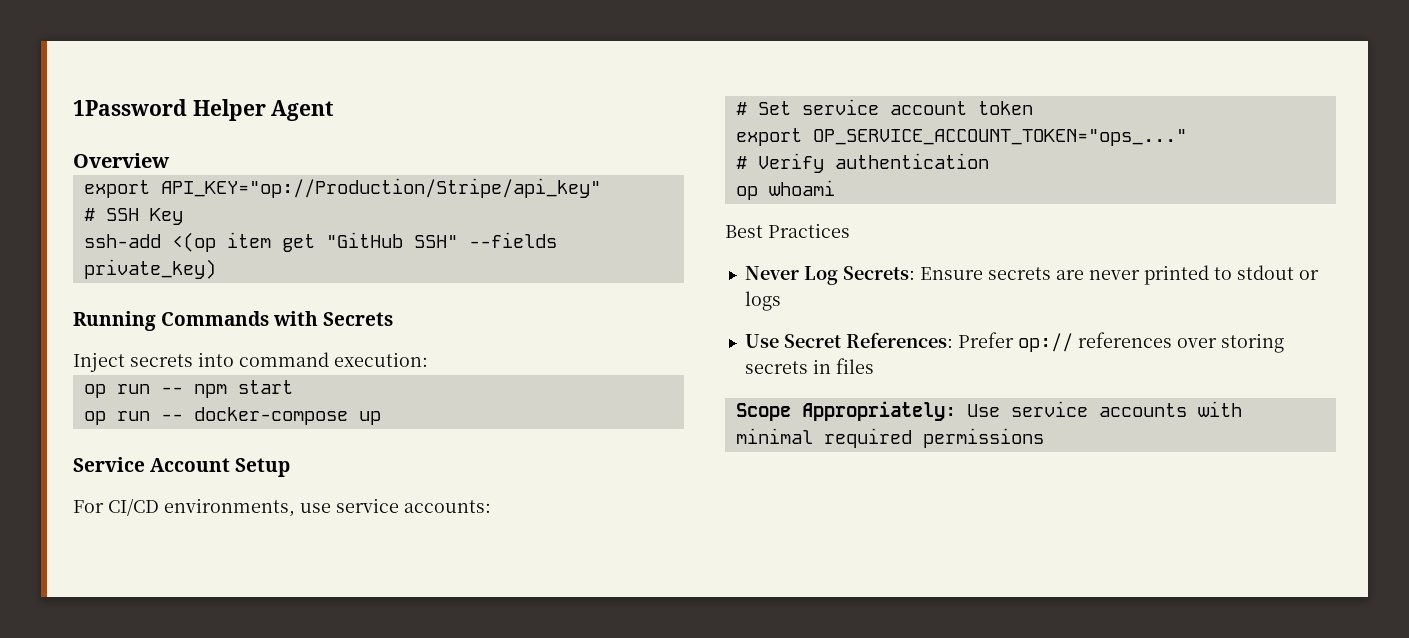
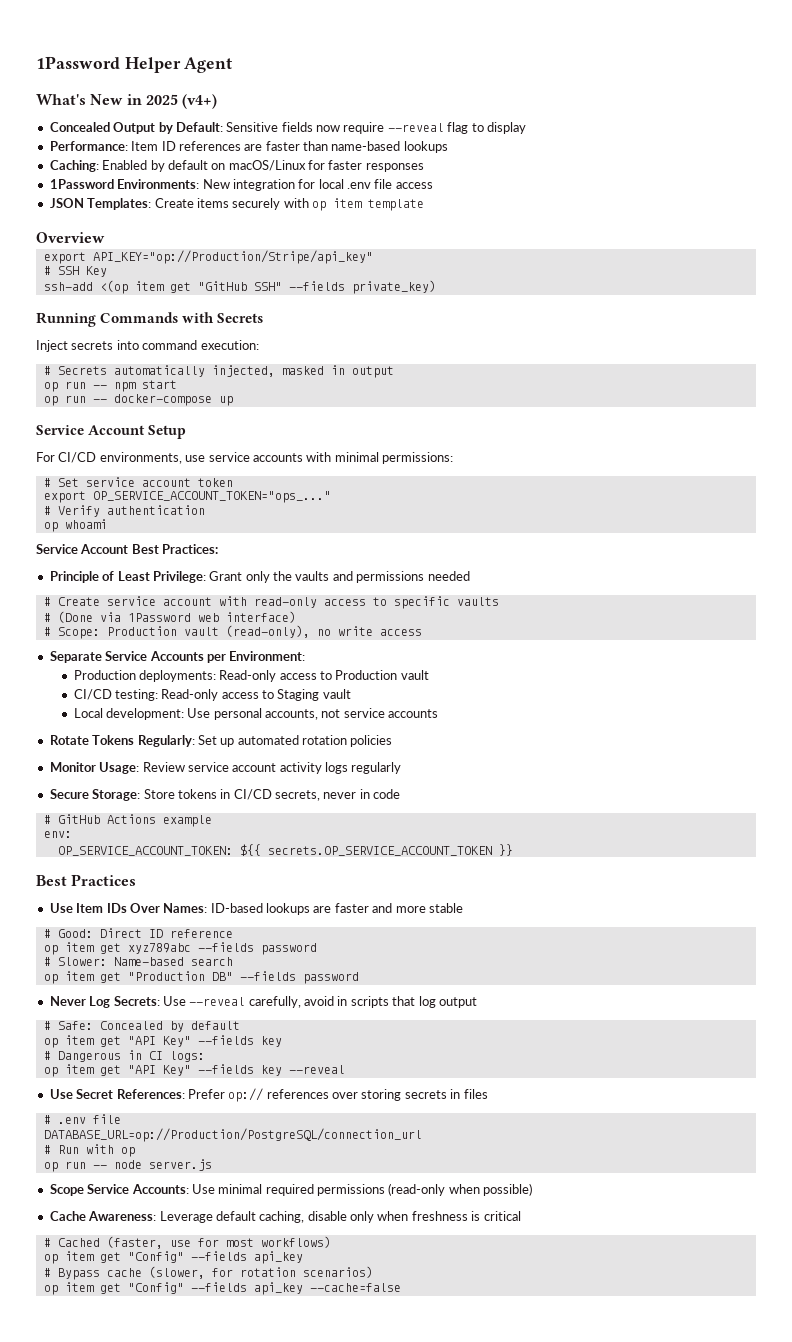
(335, 110) none -> [36,94,218,109] [49,122,526,134] [49,141,448,153] [49,160,424,172] [49,179,433,191] [49,198,424,211] // What's New in 2025 (v4+) // Concealed Output by Default: Sensitive fields now require --reveal flag to display // Performance: Item ID references are faster than name-based lookups // Caching: Enabled by default on macOS/Linux for faster responses // 1Password Environments: New integration for local .env file access // JSON Templates: Create items securely with op item template
(428, 359) none -> [43,365,394,378] // # Secrets automatically injected, masked in output
[404,500,491,513] accounts: -> [252,452,453,464] accounts with minimal permissions:
[725,223,850,238] [744,265,1319,285] [744,291,781,311] Best Practices // Never Log Secrets: Ensure secrets are never printed to stdout or logs -> [36,544,219,554] [49,571,470,583] [43,596,499,609] [43,611,296,623] [43,625,422,639] [49,651,306,663] [73,670,429,682] [73,689,351,701] [73,708,439,720] [49,735,393,747] [49,762,402,774] [49,789,401,801] [43,814,212,827] [43,831,72,838] [57,844,513,856] [36,874,137,886] [49,903,463,915] [43,928,233,938] [43,942,317,955] [43,957,233,966] [43,971,359,984] [49,996,477,1008] [43,1021,240,1032] [43,1035,282,1048] [43,1050,205,1062] [43,1064,345,1077] Service Account Best Practices: // Principle of Least Privilege: Grant only the vaults and permissions needed // # Create service account with read-only access to specific vaults // # (Done via 1Password web interface) // # Scope: Production vault (read-only), no write access // Separate Service Accounts per Environment: // Production deployments: Read-only access to Production vault // CI/CD testing: Read-only access to Staging vault // Local development: Use personal accounts, not service accounts // Rotate Tokens Regularly: Set up automated rotation policies // Monitor Usage: Review service account activity logs regularly // Secure Storage: Store tokens in CI/CD secrets, never in code // # GitHub Actions example // env: // OP_SERVICE_ACCOUNT_TOKEN: ${{ secrets.OP_SERVICE_ACCOUNT_TOKEN }} // Best Practices // Use Item IDs Over Names: ID-based lookups are faster and more stable // # Good: Direct ID reference // op item get xyz789abc --fields password // # Slower: Name-based search // op item get "Production DB" --fields password // Never Log Secrets: Use --reveal carefully, avoid in scripts that log output // # Safe: Concealed by default // op item get "API Key" --fields key // # Dangerous in CI logs: // op item get "API Key" --fields key --reveal
[735,401,1242,421] [735,428,1044,448] Scope Appropriately: Use service accounts with minimal required permissions -> [43,1114,121,1124] [43,1128,422,1142] [43,1144,135,1157] [43,1159,212,1172] [49,1183,533,1196] [49,1211,521,1223] [43,1236,331,1249] [43,1251,303,1264] [43,1266,373,1280] [43,1282,401,1295] # .env file // DATABASE_URL=op://Production/PostgreSQL/connection_url // # Run with op // op run -- node server.js // Scope Service Accounts: Use minimal required permissions (read-only when possible) // Cache Awareness: Leverage default caching, disable only when freshness is critical // # Cached (faster, use for most workflows) // op item get "Config" --fields api_key // # Bypass cache (slower, for rotation scenarios) // op item get "Config" --fields api_key --cache=false

